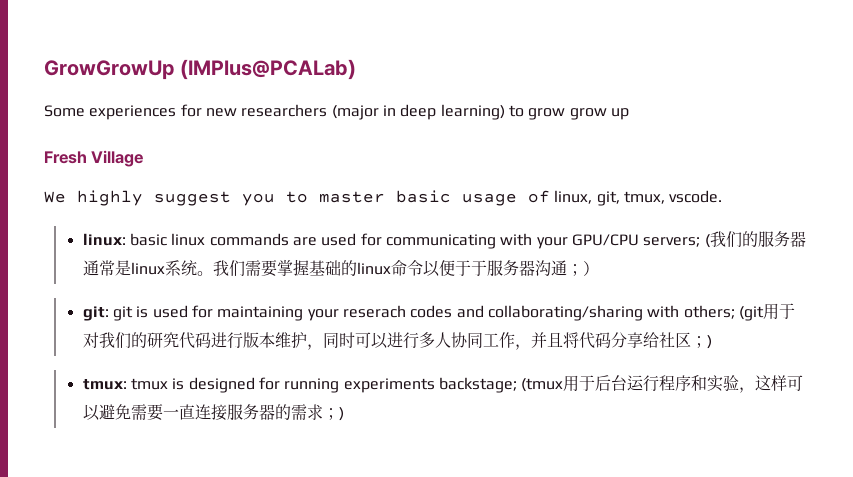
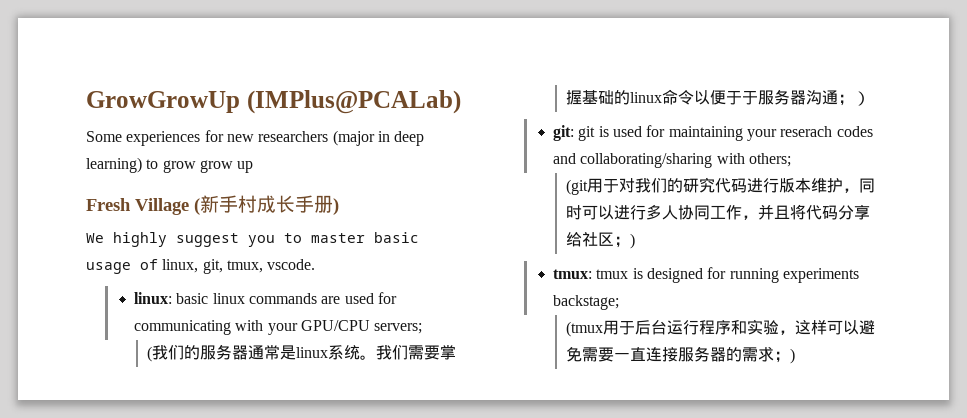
(144, 158) none -> [194,195,339,215] (新手村成长手册)
(701, 242) none -> (423, 328) //
(735, 312) none -> (791, 160) //
(517, 385) none -> (620, 302) //

